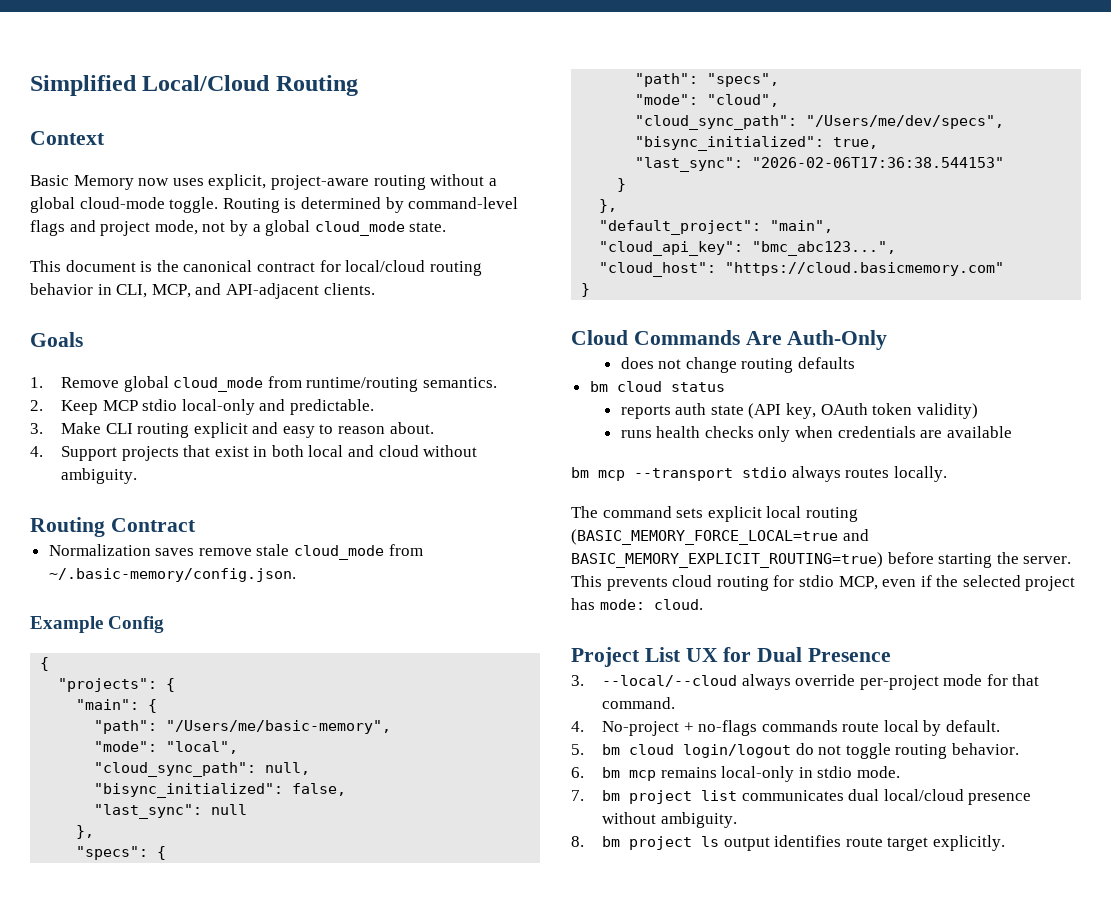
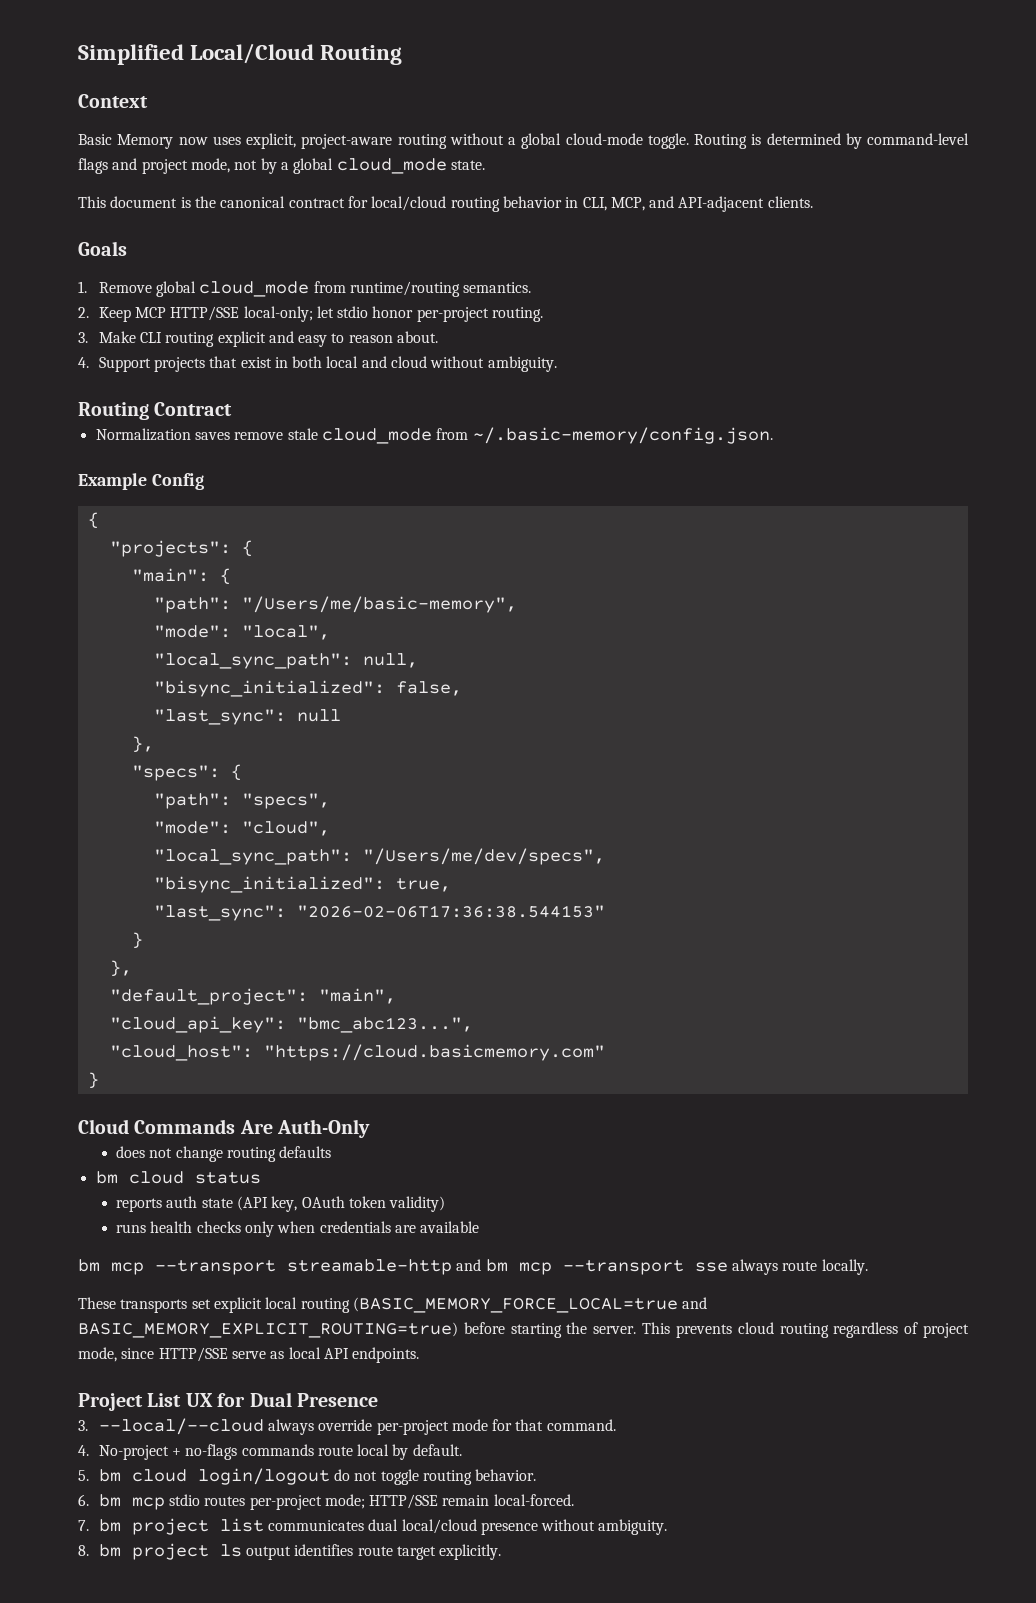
[142,399,374,415] stdio local-only and predictable. -> [170,306,544,322] HTTP/SSE local-only; let stdio honor per-project routing.
[94,762,257,777] "cloud_sync_path": -> [153,653,352,669] "local_sync_path":
[635,115,798,130] "cloud_sync_path": -> [153,849,352,865] "local_sync_path":
[742,466,947,482] [571,506,704,518] stdio always routes locally. // The command sets -> [287,1259,868,1275] [78,1297,211,1313] streamable-http and bm mcp --transport sse always route locally. // These transports set
[773,575,1076,591] [571,598,703,610] for stdio MCP, even if the selected project has mode: cloud. -> [833,1322,970,1338] [78,1347,420,1363] regardless of project mode, since HTTP/SSE serve as local API endpoints.
[660,766,900,782] remains local-only in stdio mode. -> [168,1494,574,1510] stdio routes per-project mode; HTTP/SSE remain local-forced.

